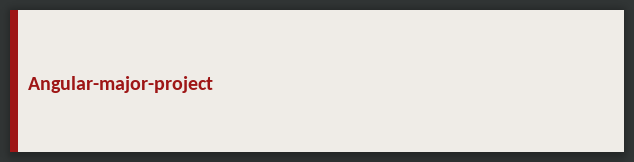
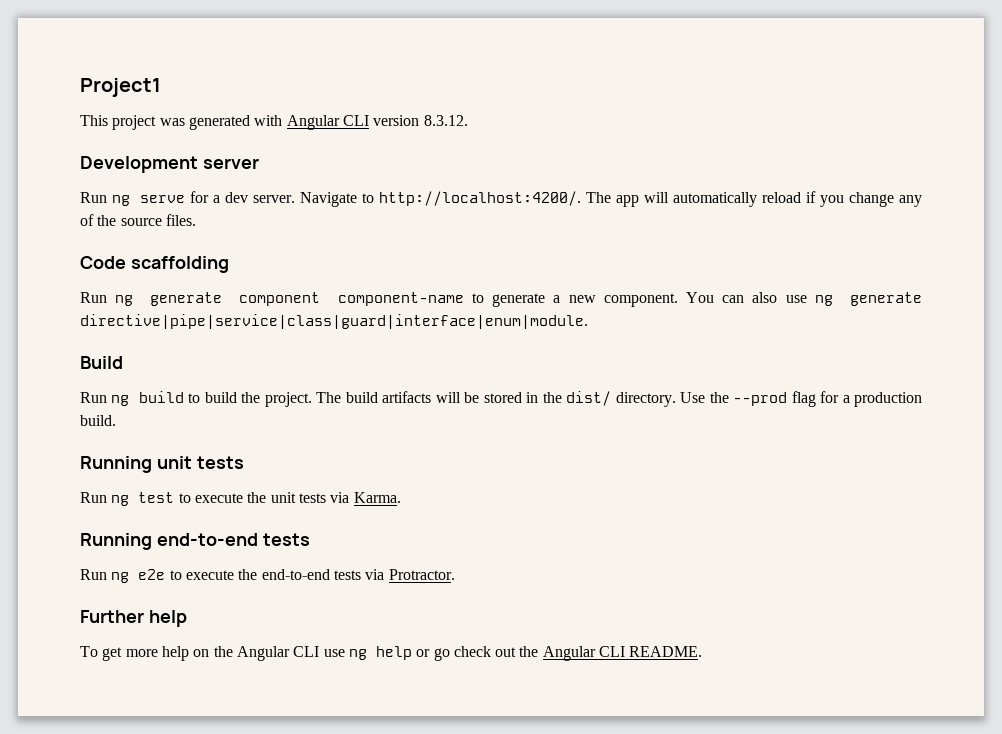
[28,76,213,93] Angular-major-project -> [80,78,161,97] [80,115,468,130] [80,156,259,173] [80,191,923,207] [80,214,196,226] [80,256,229,273] [80,292,923,307] [80,314,588,329] [80,356,123,369] [80,391,922,407] [80,415,116,426] [80,456,244,473] [80,492,401,506] [80,533,310,550] [80,569,455,583] [80,610,187,627] [80,646,703,661] Project1 // This project was generated with Angular CLI version 8.3.12. // Development server // Run ng serve for a dev server. Navigate to http://localhost:4200/. The app will automatically reload if you change any of the source files. // Code scaffolding // Run ng generate component component-name to generate a new component. You can also use ng generate directive|pipe|service|class|guard|interface|enum|module. // Build // Run ng build to build the project. The build artifacts will be stored in the dist/ directory. Use the --prod flag for a production build. // Running unit tests // Run ng test to execute the unit tests via Karma. // Running end-to-end tests // Run ng e2e to execute the end-to-end tests via Protractor. // Further help // To get more help on the Angular CLI use ng help or go check out the Angular CLI README.

